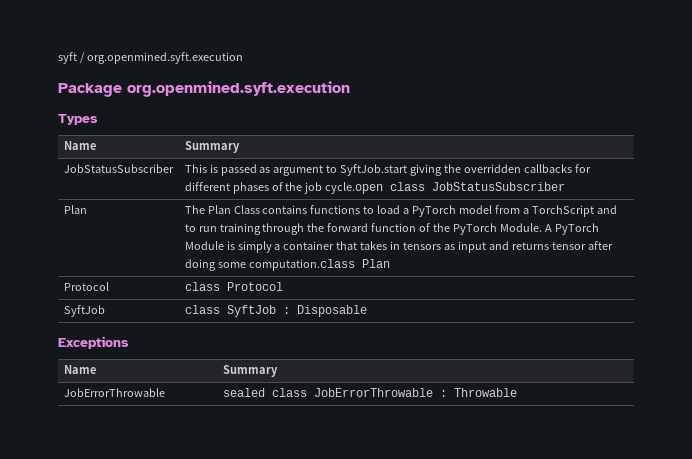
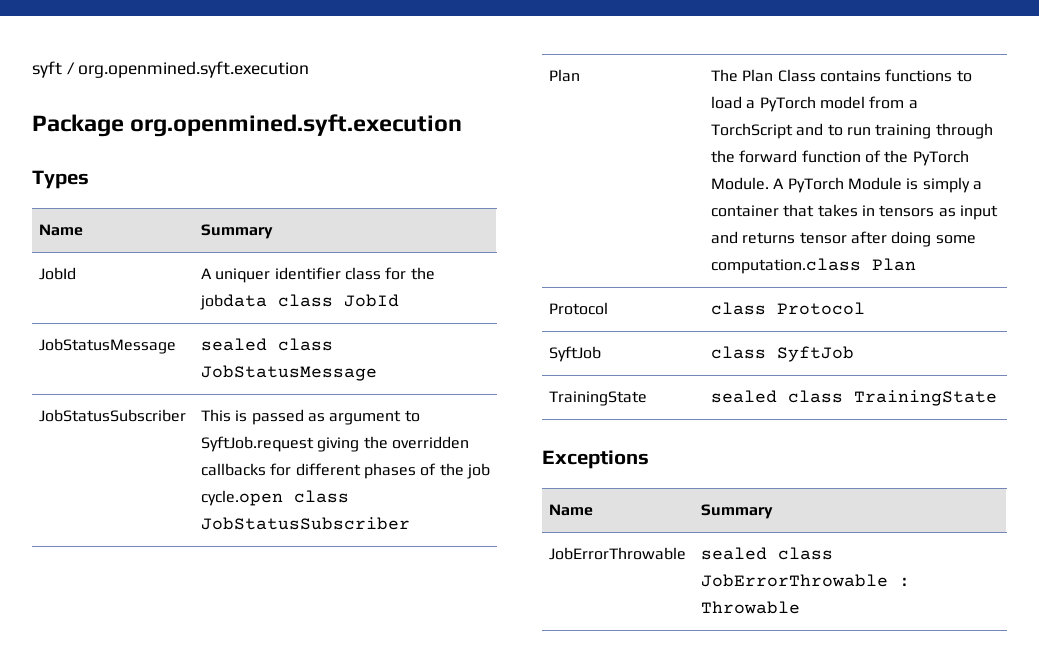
(240, 147) none -> [39,267,77,280] [201,267,435,283] [200,294,400,310] [39,338,177,354] [201,338,334,351] [201,365,378,381] // JobId | A uniquer identifier class for the jobdata class JobId // JobStatusMessage | sealed class JobStatusMessage
[340,164,408,176] SyftJob.start -> [201,436,315,452] SyftJob.request
[282,305,367,317] : Disposable -> [549,391,648,406] [711,390,998,406] // TrainingState | sealed class TrainingState

